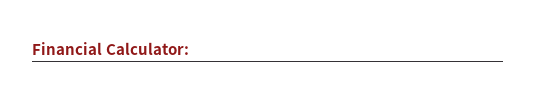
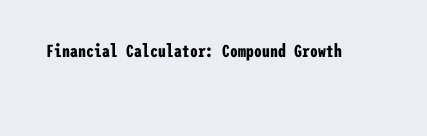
(190, 48) none -> [222,43,342,61] Compound Growth

